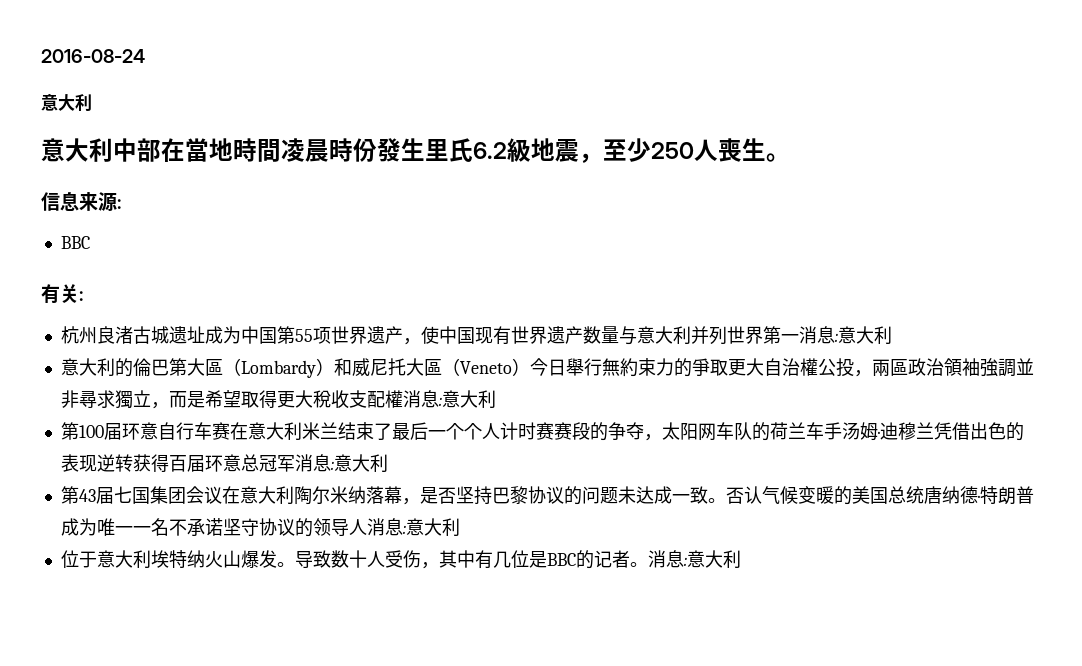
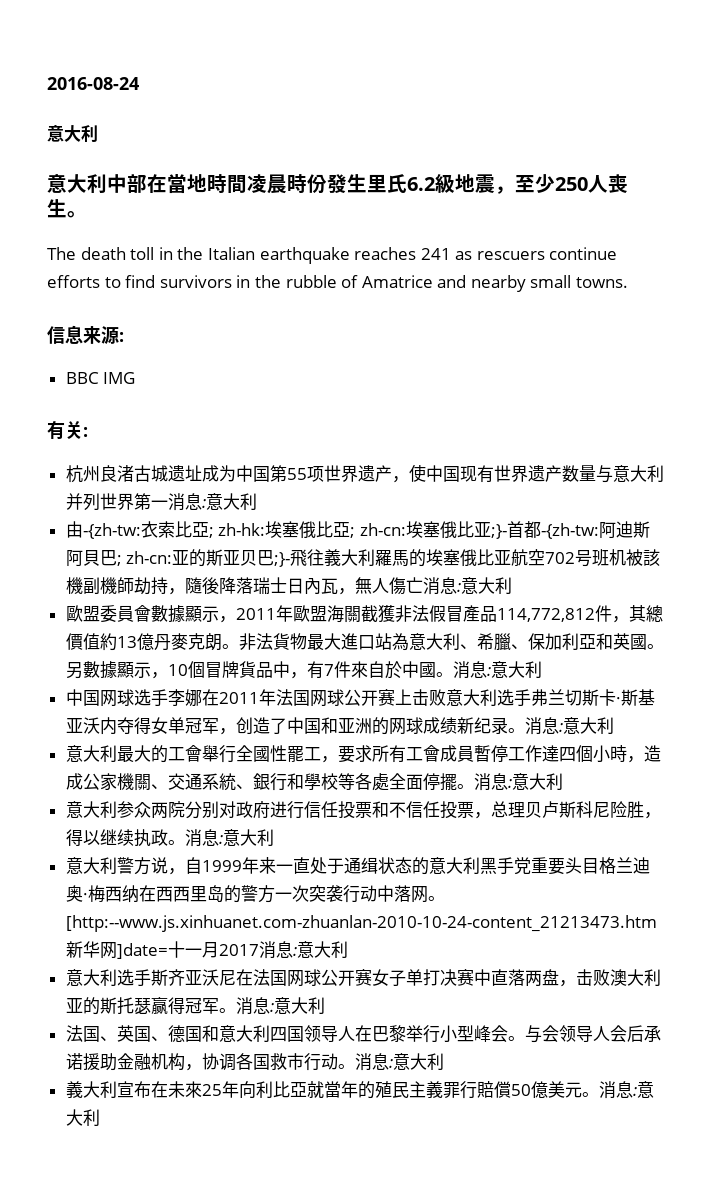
(790, 157) none -> [47,247,618,264] [47,275,629,292] // The death toll in the Italian earthquake reaches 241 as rescuers continue efforts to find survivors in the rubble of Amatrice and nearby small towns.
(90, 242) none -> [103,372,136,384] IMG
[60,358,1034,378] [60,390,496,409] [60,422,1024,441] [60,454,388,472] [60,486,1034,505] [60,518,460,537] [60,550,630,569] 意大利的倫巴第大區（Lombardy）和威尼托大區（Veneto）今日舉行無約束力的爭取更大自治權公投，兩區政治領袖強調並非尋求獨立，而是希望取得更大稅收支配權消息:意大利 // 第100届环意自行车赛在意大利米兰结束了最后一个个人计时赛赛段的争夺，太阳网车队的荷兰车手汤姆·迪穆兰凭借出色的表现逆转获得百届环意总冠军消息:意大利 // 第43届七国集团会议在意大利陶尔米纳落幕，是否坚持巴黎协议的问题未达成一致。否认气候变暖的美国总统唐纳德·特朗普成为唯一一名不承诺坚守协议的领导人消息:意大利 // 位于意大利埃特纳火山爆发。导致数十人受伤，其中有几位是BBC的记者 -> [65,521,650,539] [65,549,661,567] [65,577,512,595] [65,605,663,623] [65,633,664,651] [65,661,542,679] [65,688,655,707] [65,717,614,735] [65,745,661,763] [65,773,563,791] [65,801,661,819] [65,829,274,847] [65,857,650,875] [65,885,445,903] [65,915,657,932] [65,941,348,959] [65,968,661,987] [65,997,325,1015] [65,1025,661,1043] [65,1053,444,1071] [65,1081,582,1099] 由-{zh-tw:衣索比亞; zh-hk:埃塞俄比亞; zh-cn:埃塞俄比亚;}-首都-{zh-tw:阿迪斯阿貝巴; zh-cn:亚的斯亚贝巴;}-飛往義大利羅馬的埃塞俄比亚航空702号班机被該機副機師劫持，隨後降落瑞士日內瓦，無人傷亡消息:意大利 // 歐盟委員會數據顯示，2011年歐盟海關截獲非法假冒產品114,772,812件，其總價值約13億丹麥克朗。非法貨物最大進口站為意大利、希臘、保加利亞和英國。另數據顯示，10個冒牌貨品中，有7件來自於中國。消息:意大利 // 中国网球选手李娜在2011年法国网球公开赛上击败意大利选手弗兰切斯卡·斯基亚沃内夺得女单冠军，创造了中国和亚洲的网球成绩新纪录。消息:意大利 // 意大利最大的工會舉行全國性罷工，要求所有工會成員暫停工作達四個小時，造成公家機關、交通系統、銀行和學校等各處全面停擺。消息:意大利 // 意大利参众两院分别对政府进行信任投票和不信任投票，总理贝卢斯科尼险胜，得以继续执政。消息:意大利 // 意大利警方说，自1999年来一直处于通缉状态的意大利黑手党重要头目格兰迪奥·梅西纳在西西里岛的警方一次突袭行动中落网。[http:--www.js.xinhuanet.com-zhuanlan-2010-10-24-content_21213473.htm新华网]date=十一月2017消息:意大利 // 意大利选手斯齐亚沃尼在法国网球公开赛女子单打决赛中直落两盘，击败澳大利亚的斯托瑟赢得冠军。消息:意大利 // 法国、英国、德国和意大利四国领导人在巴黎举行小型峰会。与会领导人会后承诺援助金融机构，协调各国救市行动。消息:意大利 // 義大利宣布在未來25年向利比亞就當年的殖民主義罪行賠償50億美元

